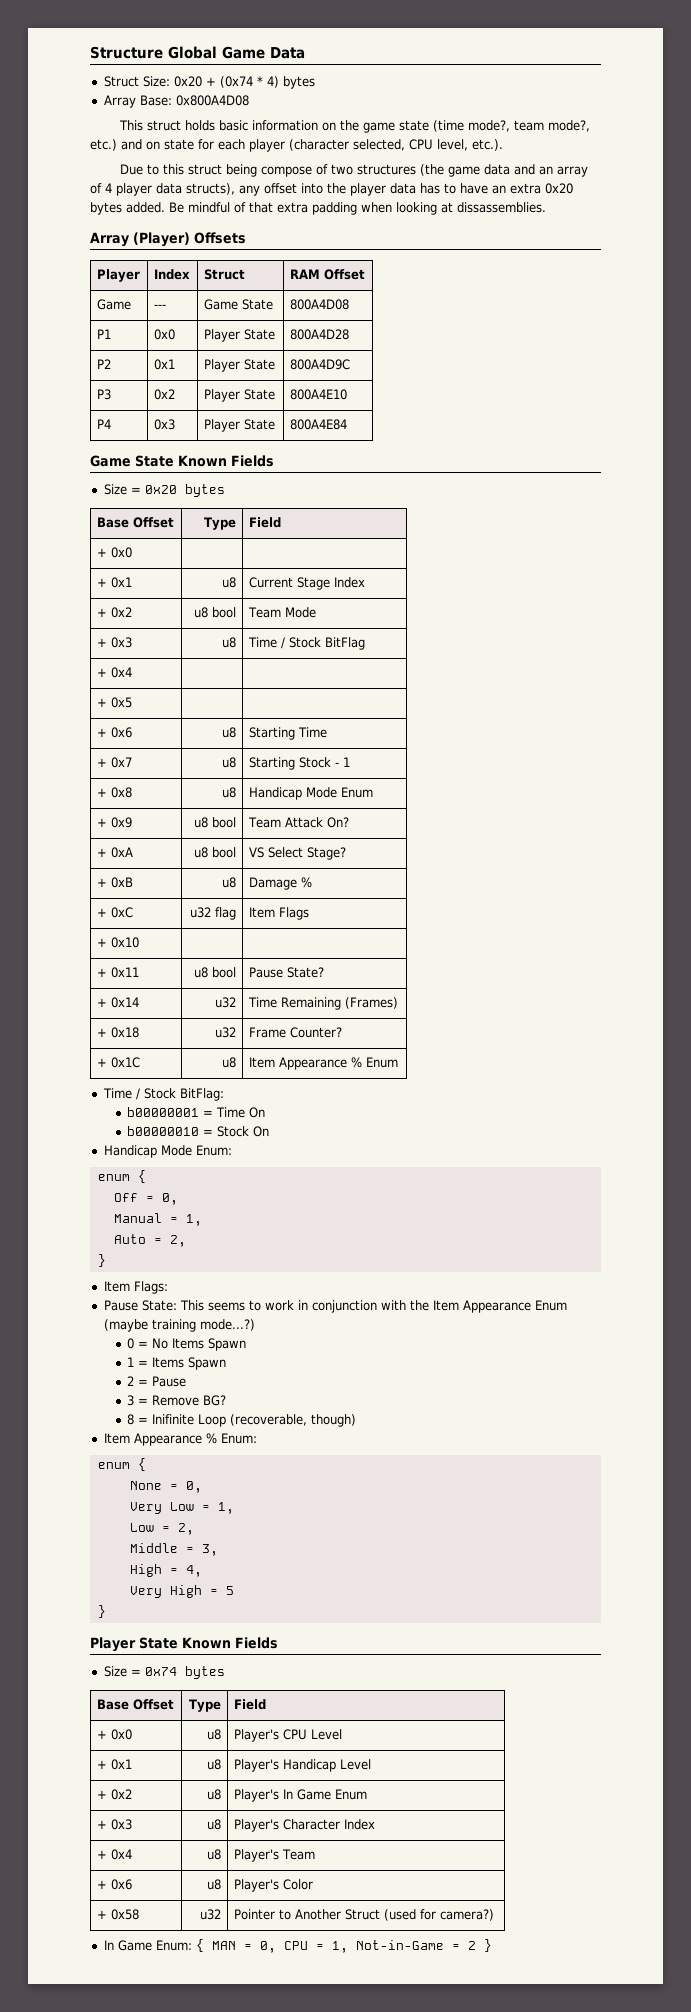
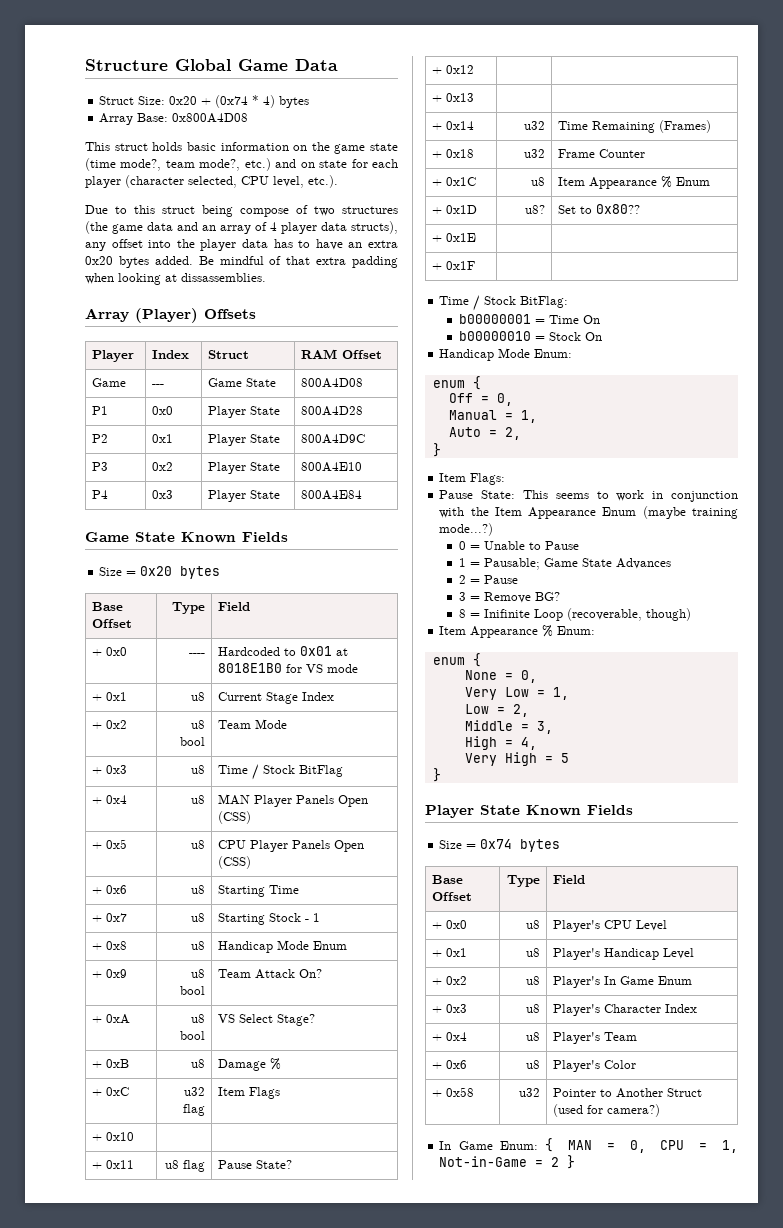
(132, 552) | -> [189,653,206,656] [217,646,348,656] [217,663,358,673] ---- | Hardcoded to 0x01 at 8018E1B0 for VS mode
[96,697,132,708] | // + 0x5 | | -> [191,795,206,804] [217,794,368,807] [217,811,251,824] [91,839,127,849] [191,840,206,849] [217,840,364,852] [217,856,251,869] u8 | MAN Player Panels Open (CSS) // + 0x5 | u8 | CPU Player Panels Open (CSS)
[212,967,237,978] bool -> [183,1160,206,1172] flag
(324, 972) none -> [431,65,474,74] [431,93,474,102] // + 0x12 | | // + 0x13 | |
[289,1027,342,1038] Counter? -> [598,149,645,158] Counter
(398, 1062) none -> [431,205,477,214] [525,205,546,214] [557,204,640,214] [431,233,476,242] [431,261,475,270] // + 0x1D | u8? | Set to 0x80?? // + 0x1E | | // + 0x1F | |
[152,1338,247,1351] No Items Spawn -> [483,541,579,550] Unable to Pause
[152,1357,227,1370] Items Spawn -> [483,558,671,570] Pausable; Game State Advances

